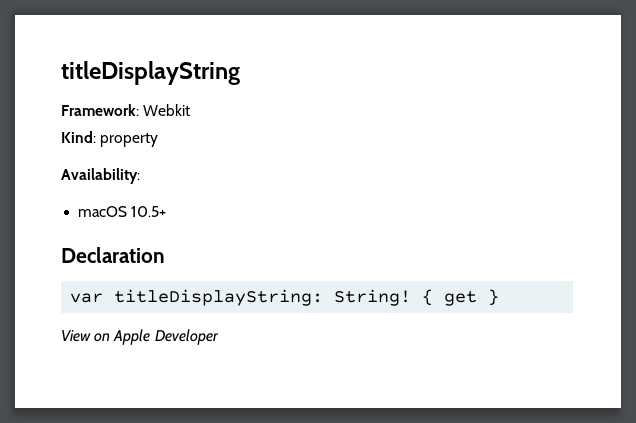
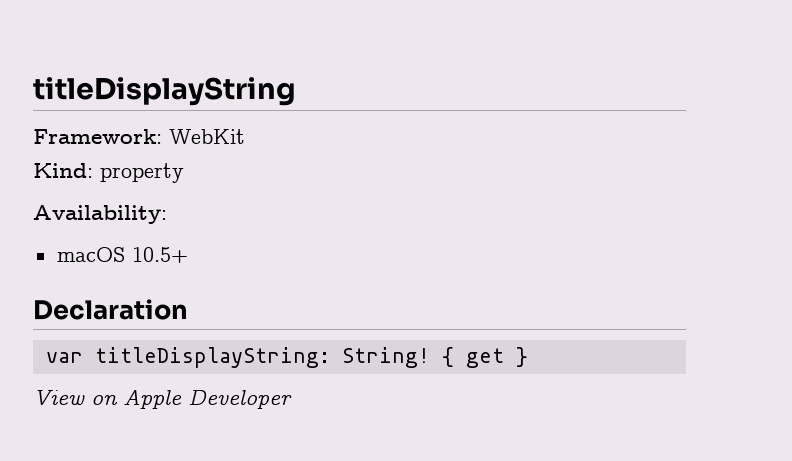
[143,104,191,116] Webkit -> [169,129,245,144] WebKit

